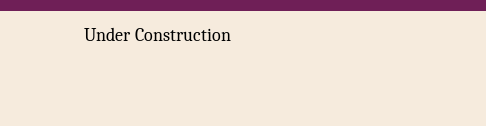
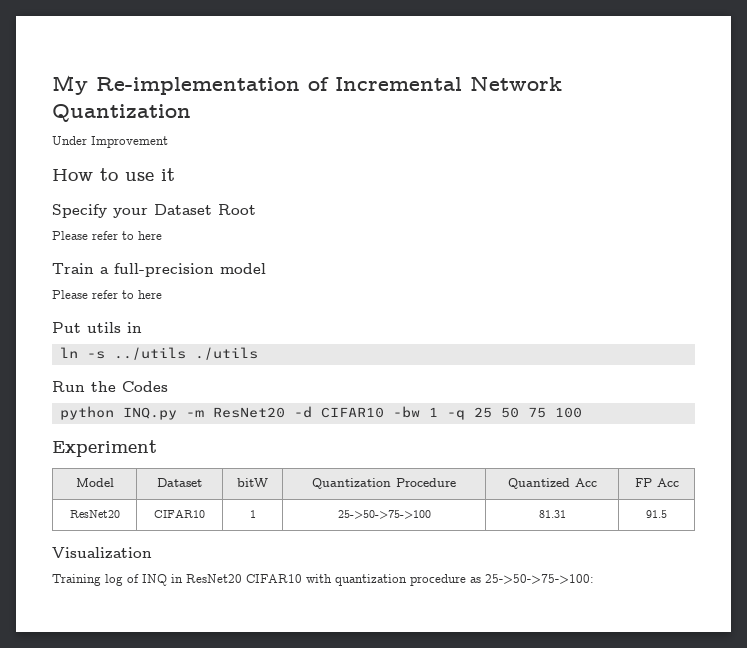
[84,27,231,41] Under Construction -> [52,75,562,95] [52,104,191,122] [52,136,168,148] [52,168,175,181] [52,204,256,218] [52,231,162,240] [52,263,266,277] [52,290,162,299] [52,322,142,333] [59,347,258,360] [52,381,168,392] [59,406,582,420] [52,440,157,457] [75,478,114,487] [157,478,202,487] [237,478,268,488] [312,478,456,489] [507,478,597,489] [634,478,679,487] [69,510,120,518] [154,509,205,518] [249,510,256,518] [337,510,431,519] [538,510,566,518] [646,510,667,518] [52,547,152,559] [52,574,594,586] My Re-implementation of Incremental Network Quantization // Under Improvement // How to use it // Specify your Dataset Root // Please refer to here // Train a full-precision model // Please refer to here // Put utils in // ln -s ../utils ./utils // Run the Codes // python INQ.py -m ResNet20 -d CIFAR10 -bw 1 -q 25 50 75 100 // Experiment // Model | Dataset | bitW | Quantization Procedure | Quantized Acc | FP Acc // ResNet20 | CIFAR10 | 1 | 25->50->75->100 | 81.31 | 91.5 // Visualization // Training log of INQ in ResNet20 CIFAR10 with quantization procedure as 25->50->75->100:

